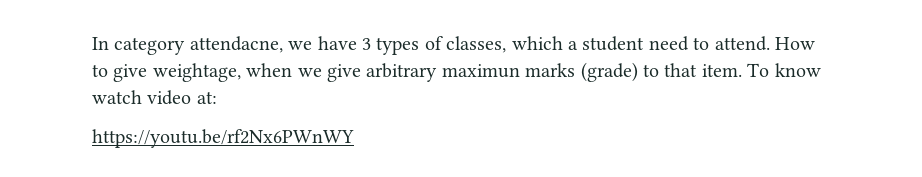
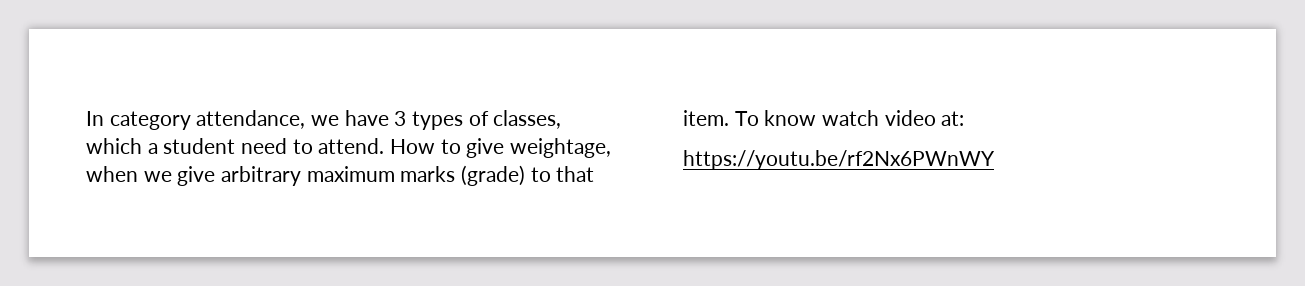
[189,36,283,53] attendacne, -> [196,110,306,129] attendance,
[441,64,520,78] maximun -> [306,166,395,182] maximum

